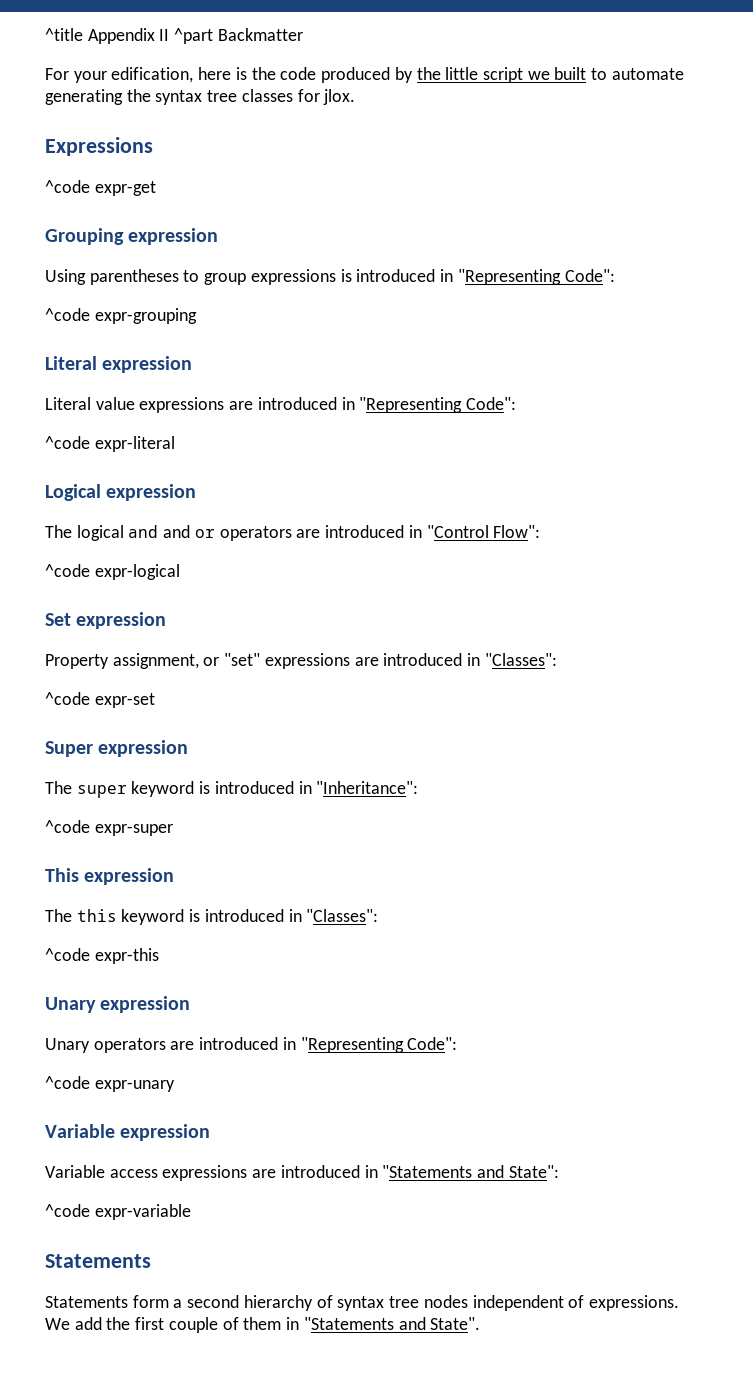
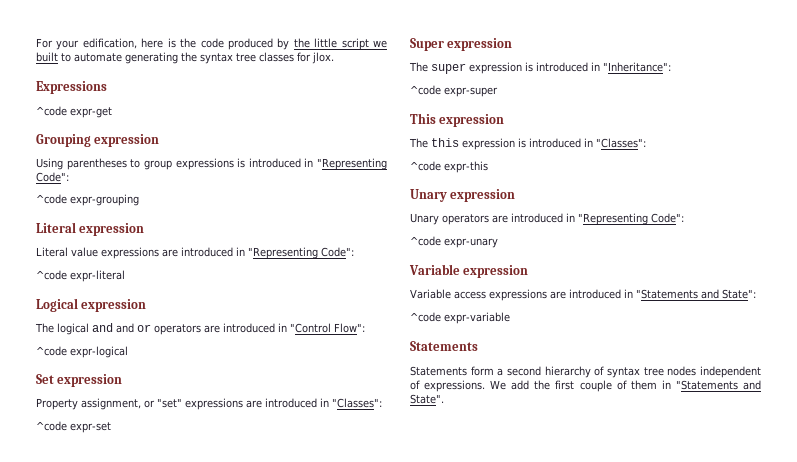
[45,28,303,44] ^title Appendix II ^part Backmatter // -> (36, 43) none
[131,781,195,797] keyword -> [469,62,522,74] expression
[121,909,185,925] keyword -> [462,138,515,150] expression

